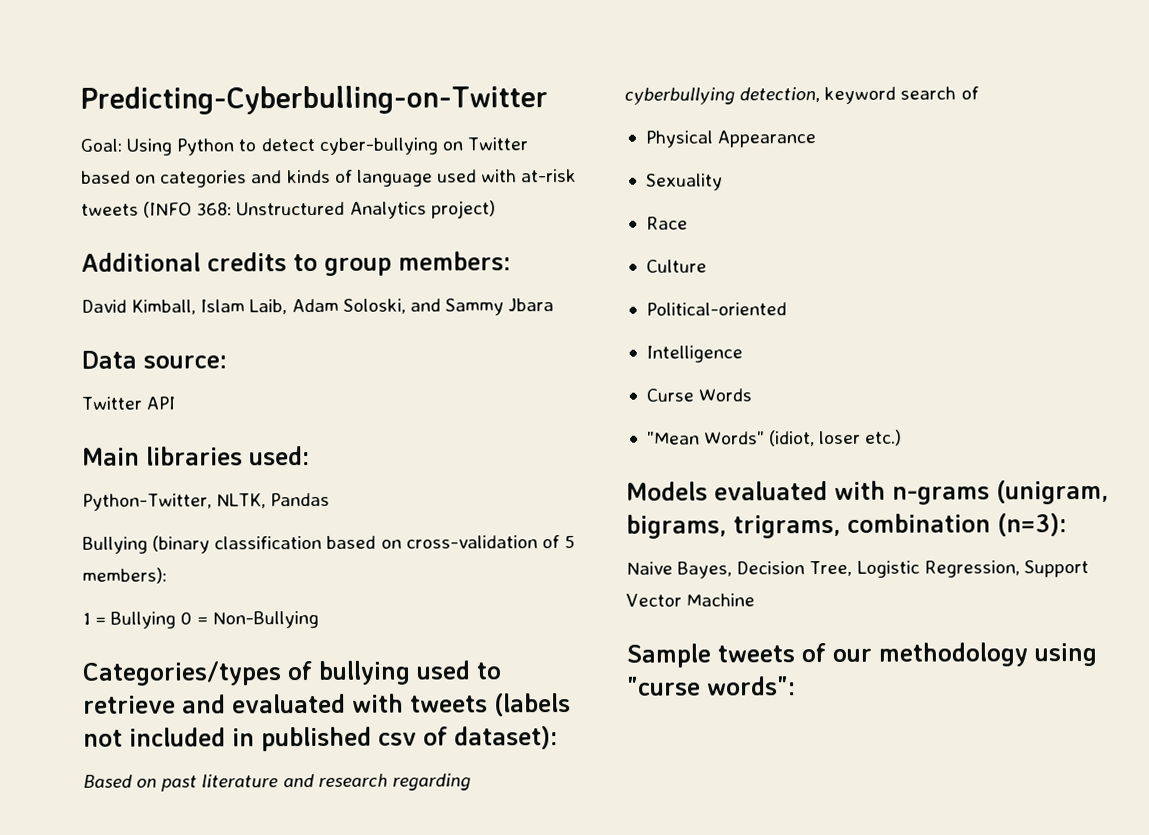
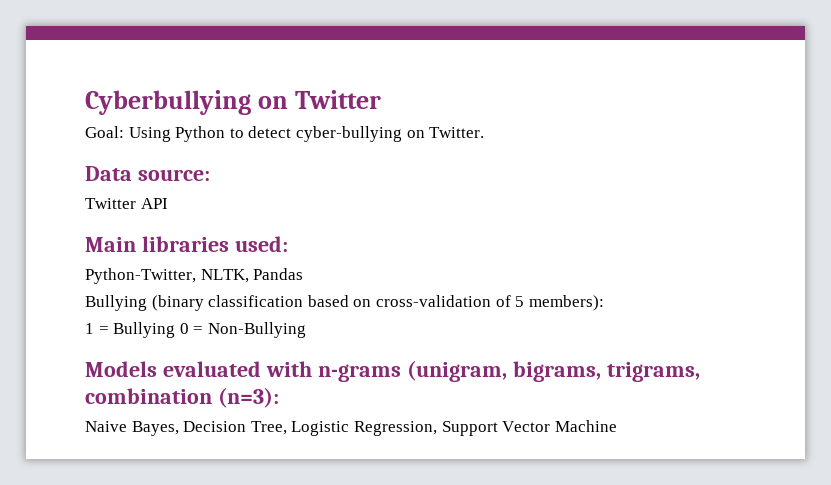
[80,85,548,115] Predicting-Cyberbulling-on-Twitter -> [85,90,381,115] Cyberbullying on Twitter
[466,137,528,151] [81,168,578,188] [81,200,496,219] [81,251,511,276] [81,298,555,316] Twitter based on categories and kinds of language used with at-risk tweets (INFO 368: Unstructured Analytics project) // Additional credits to group members: // David Kimball, Islam Laib, Adam Soloski, and Sammy Jbara -> [429,127,485,138] Twitter.
[82,660,502,686] [83,693,571,717] [83,726,558,752] [83,773,471,792] [624,86,979,105] [644,130,817,148] [645,173,723,191] [645,216,688,230] [645,259,707,273] [645,302,787,316] [645,345,743,363] [645,388,753,402] [646,429,903,447] // Categories/types of bullying used to retrieve and evaluated with tweets (labels not included in published csv of dataset): // Based on past literature and research regarding cyberbullying detection, keyword search of // Physical Appearance // Sexuality // Race // Culture // Political-oriented // Intelligence // Curse Words // "Mean Words" (idiot, loser etc.) -> (306, 330) none
[626,642,1097,668] [626,676,796,696] // Sample tweets of our methodology using "curse words": -> (617, 426) none

